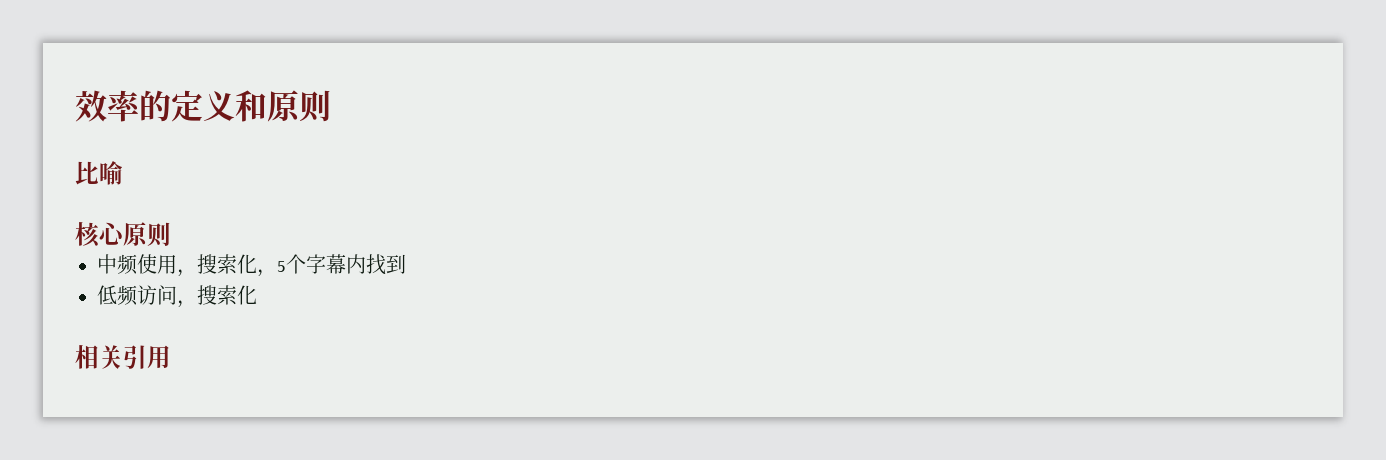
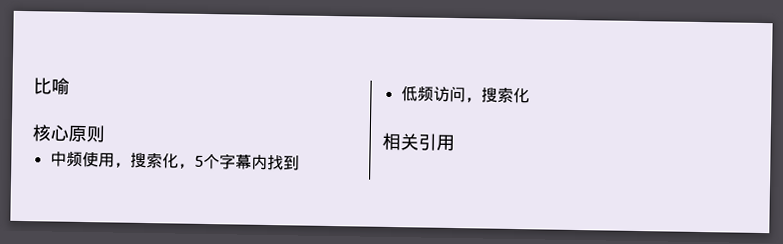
[75,90,331,122] 效率的定义和原则 // -> (33, 86) none

